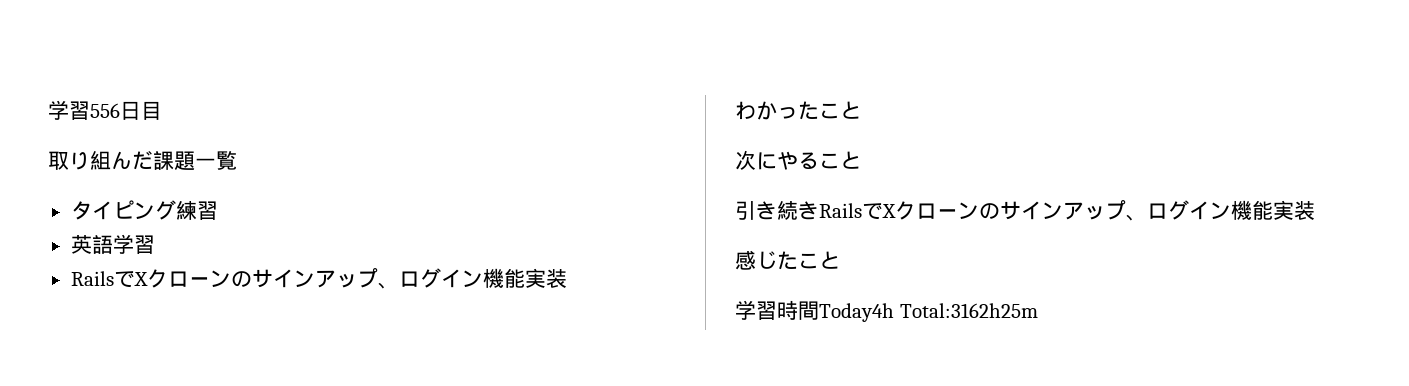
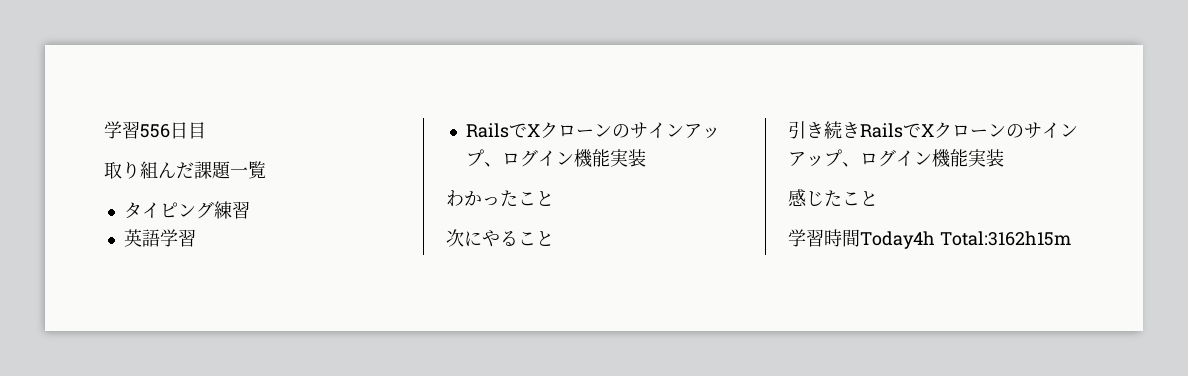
[899,303,1038,318] Total:3162h25m -> [939,231,1071,246] Total:3162h15m

